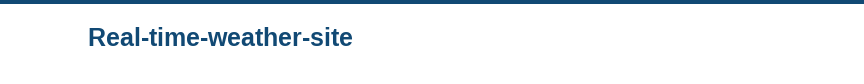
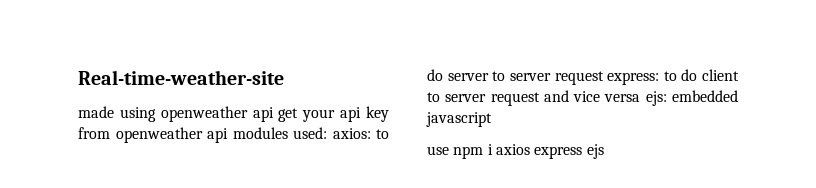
(353, 36) none -> [78,106,389,122] [78,127,389,143] [427,69,739,85] [427,90,738,106] [426,112,492,127] [427,144,604,159] // made using openweather api get your api key from openweather api modules used: axios: to do server to server request express: to do client to server request and vice versa ejs: embedded javascript // use npm i axios express ejs

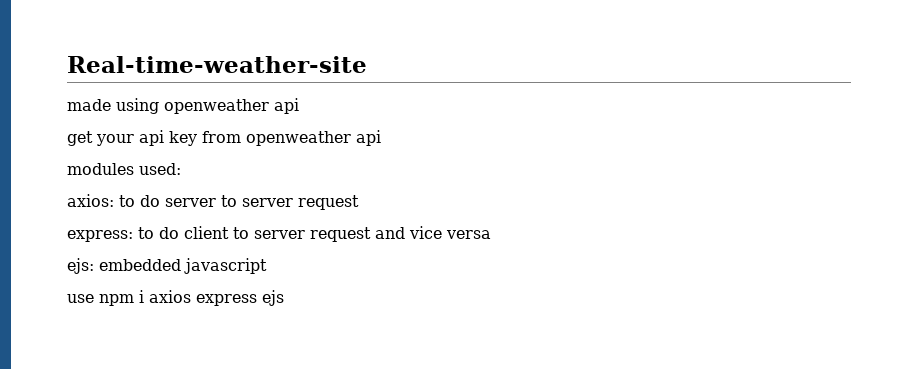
(274, 114) none -> (299, 106) //
(228, 135) none -> (381, 138) //
(327, 133) none -> (181, 169) //
(604, 78) none -> (359, 202) //
(641, 98) none -> (491, 234) //

